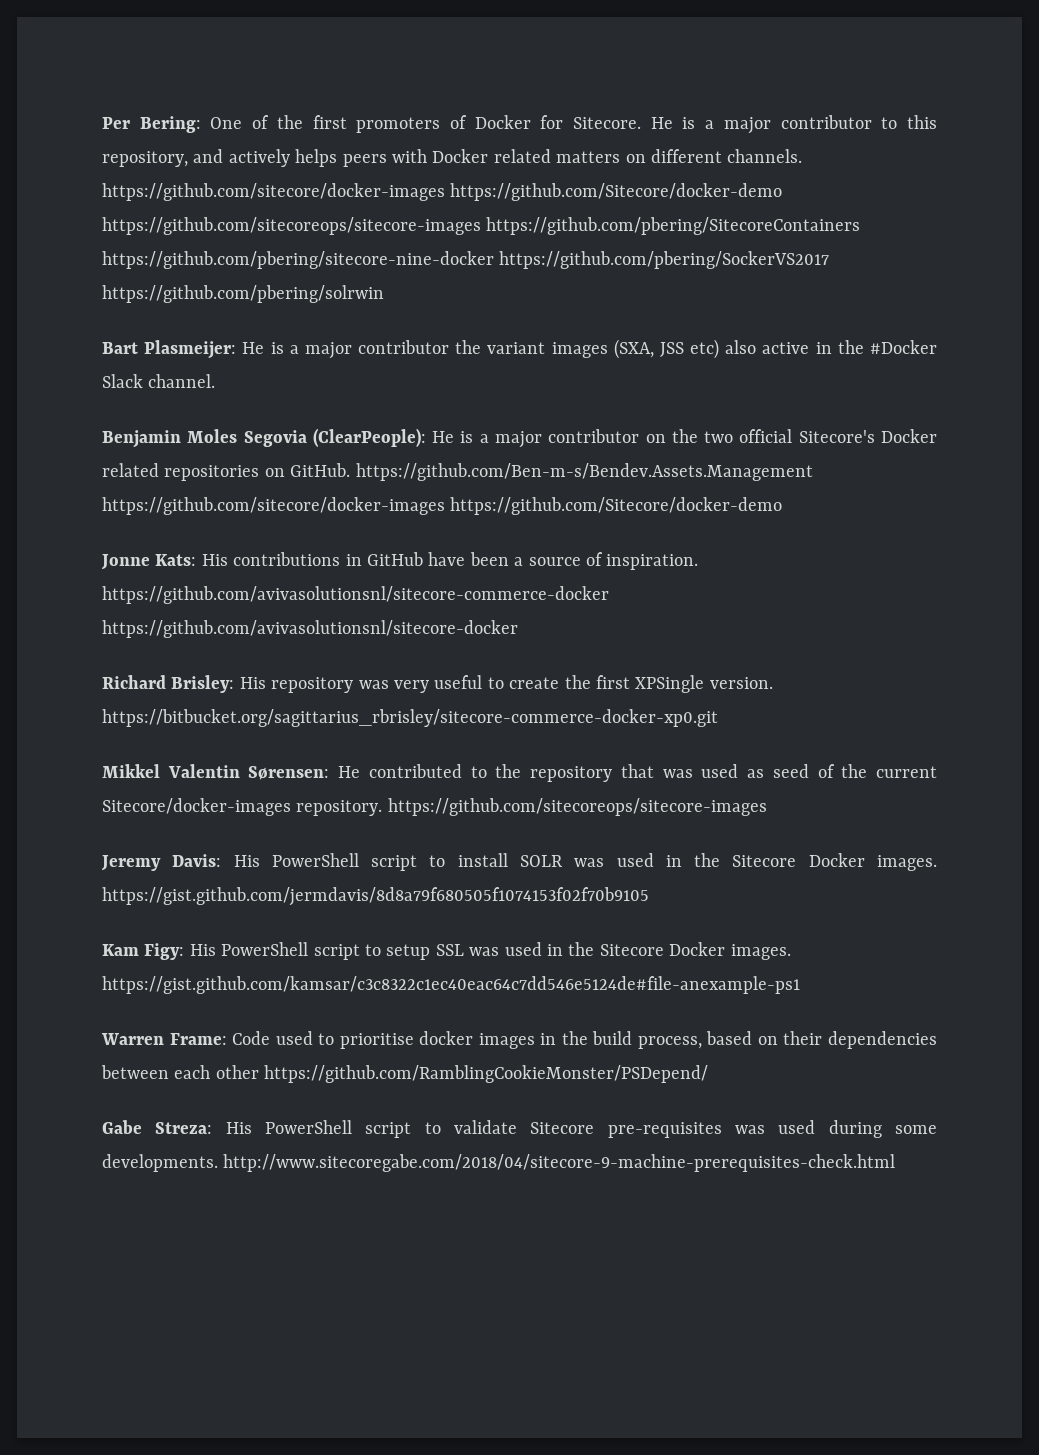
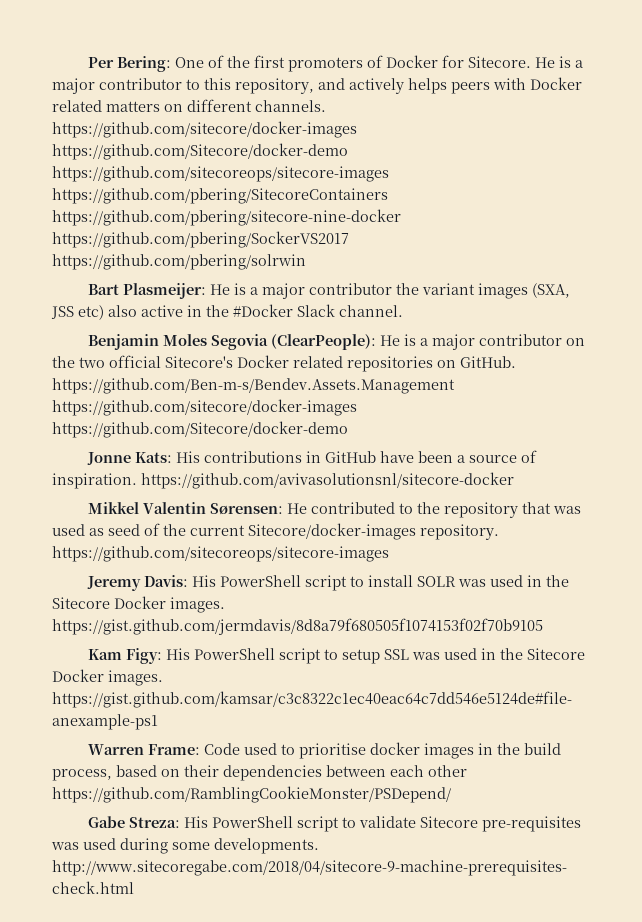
[102,586,609,604] https://github.com/avivasolutionsnl/sitecore-commerce-docker -> (137, 481) none
[102,675,773,693] [102,709,718,727] // Richard Brisley: His repository was very useful to create the first XPSingle version. https://bitbucket.org/sagittarius_rbrisley/sitecore-commerce-docker-xp0.git -> (514, 480) none

